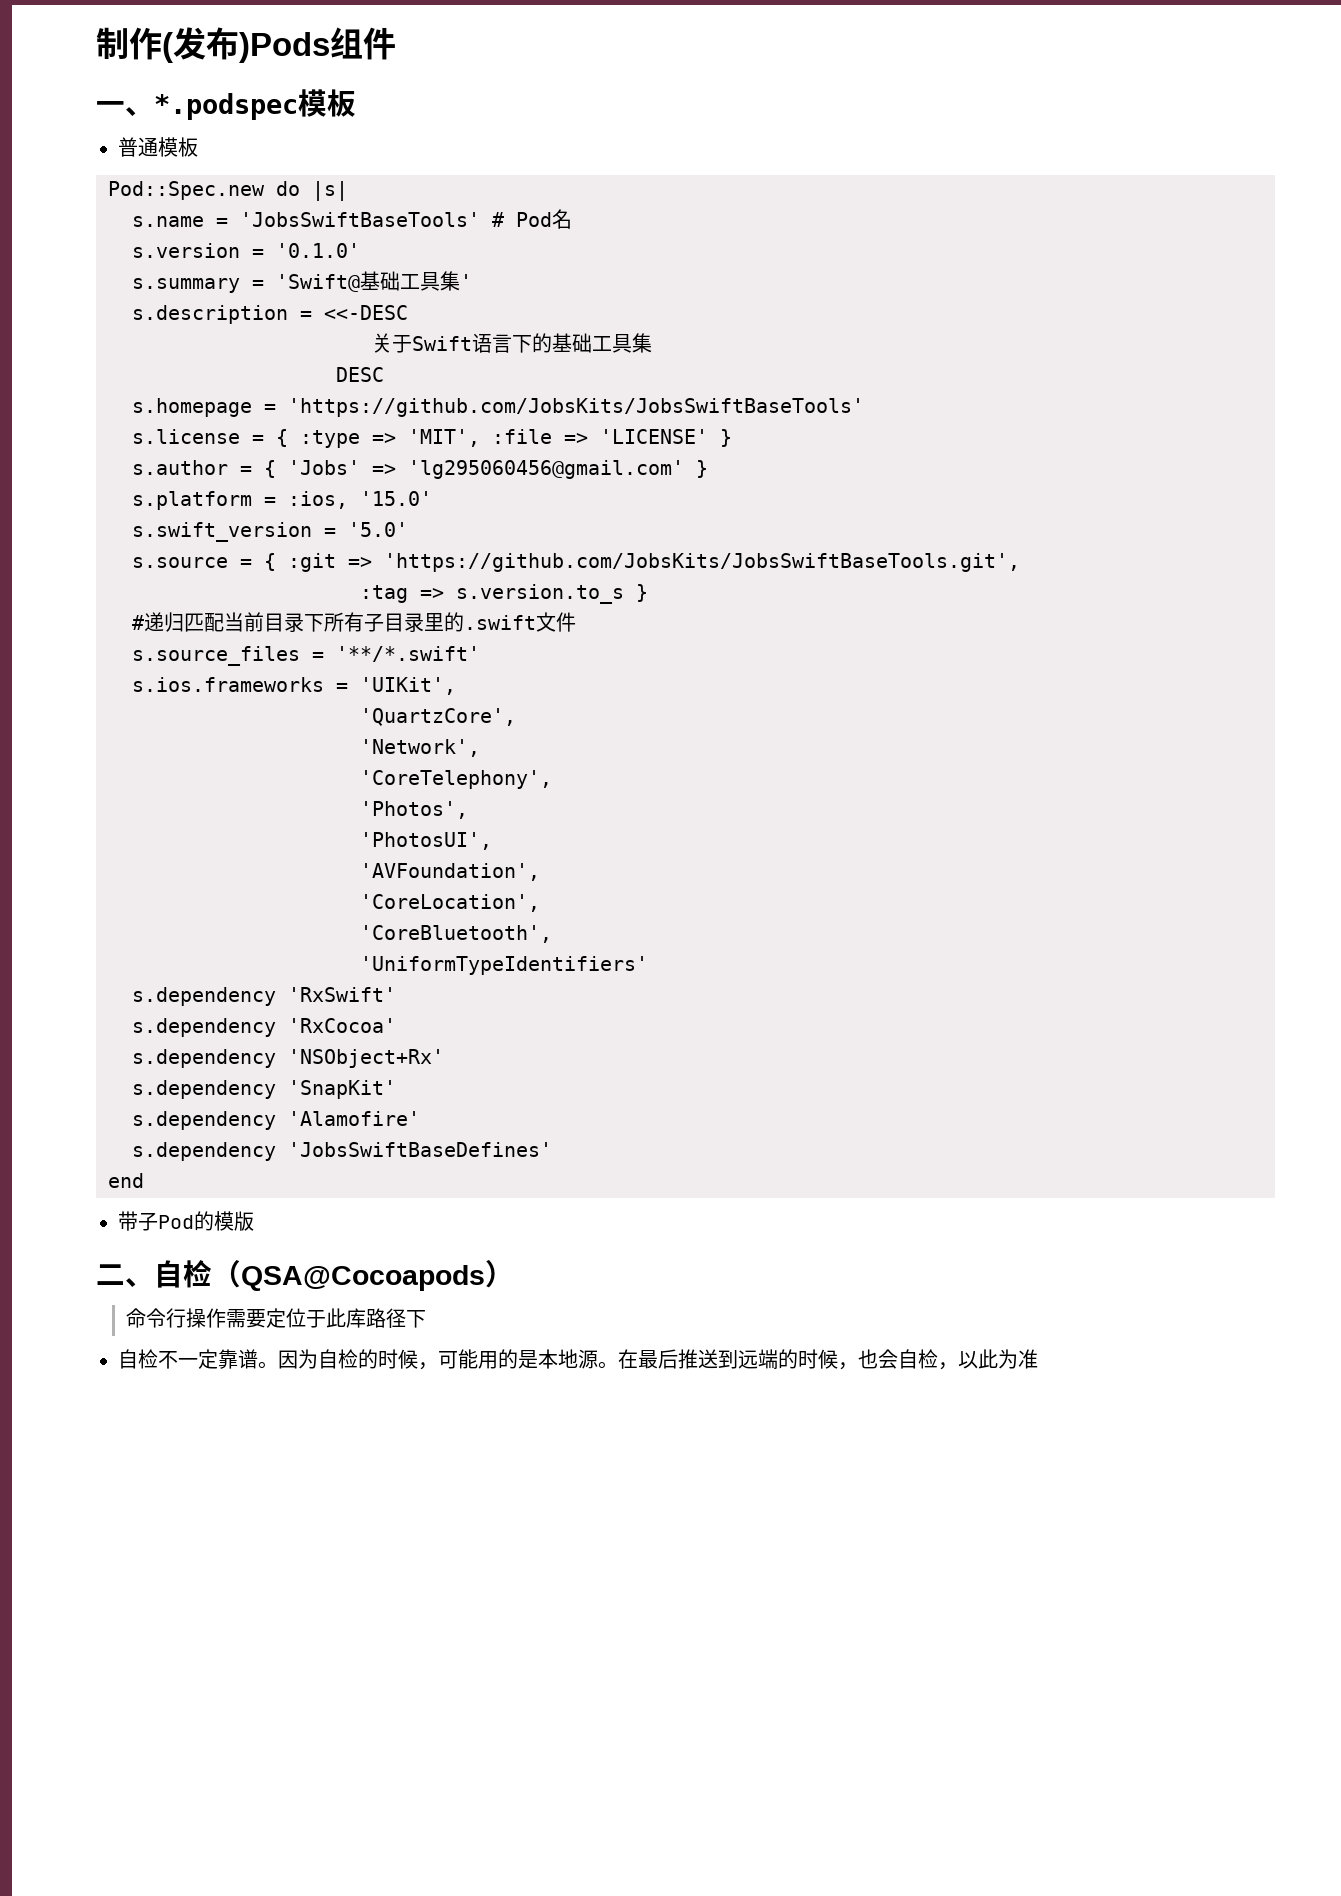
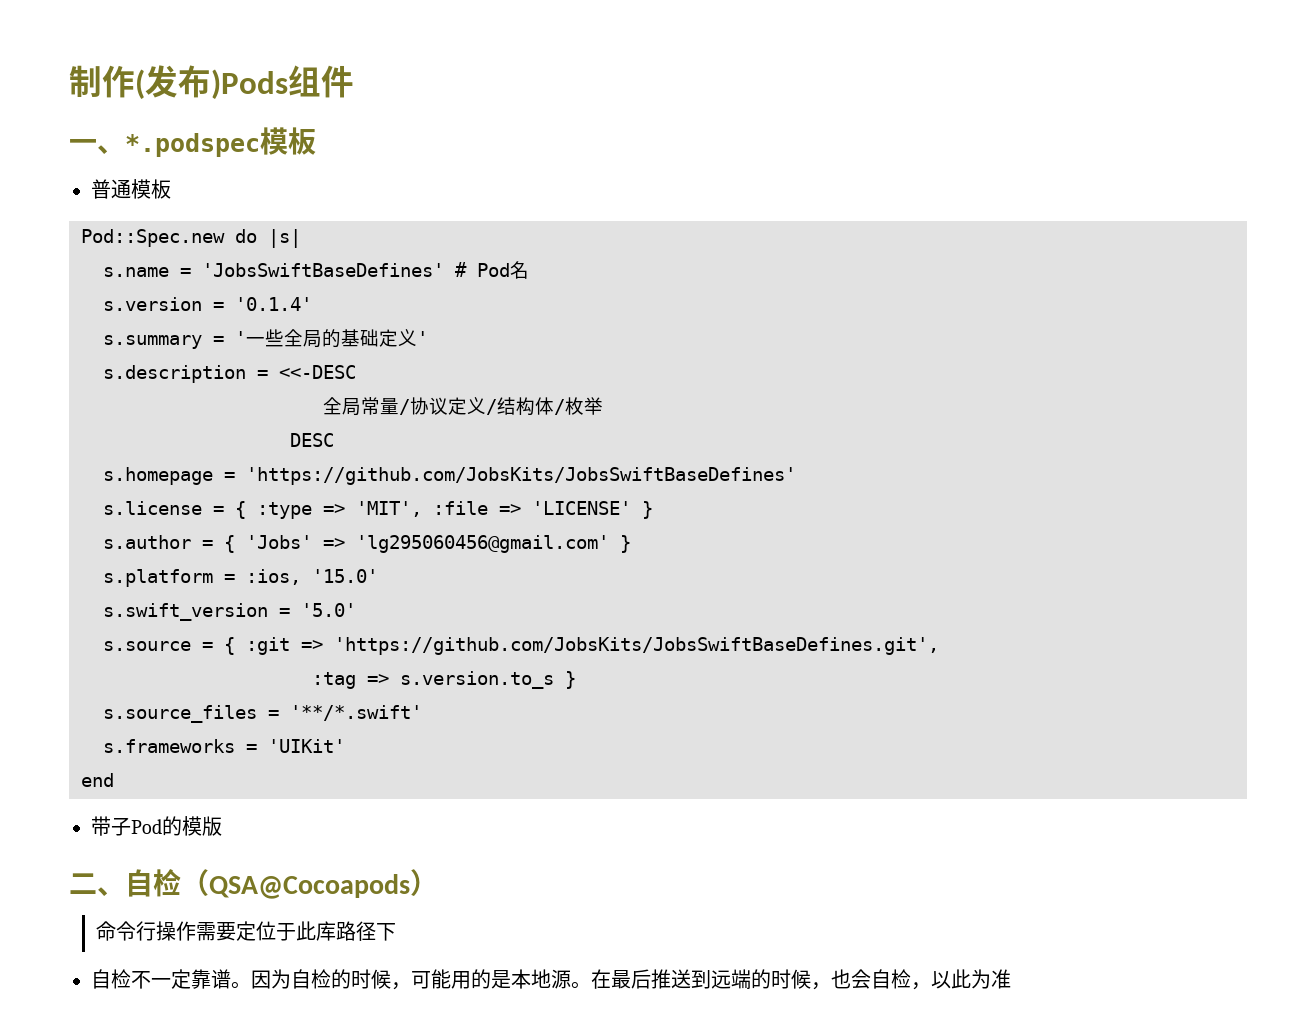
[240,212,480,227] 'JobsSwiftBaseTools' -> [202,263,444,277] 'JobsSwiftBaseDefines'
[276,243,360,258] '0.1.0' -> [235,297,312,311] '0.1.4'
[276,271,460,292] 'Swift@基础工具集 -> [235,329,417,348] '一些全局的基础定义
[372,333,652,353] 关于Swift语言下的基础工具集 -> [323,397,603,416] 全局常量/协议定义/结构体/枚举
[288,398,864,417] 'https://github.com/JobsKits/JobsSwiftBaseTools' -> [246,467,796,485] 'https://github.com/JobsKits/JobsSwiftBaseDefines'
[384,553,1020,572] 'https://github.com/JobsKits/JobsSwiftBaseTools.git', -> [334,637,939,655] 'https://github.com/JobsKits/JobsSwiftBaseDefines.git',
[132,612,576,632] [132,646,480,666] [132,677,456,695] [360,708,516,726] [360,739,480,757] [360,770,552,789] [360,801,468,819] [360,832,492,850] [360,863,540,881] [360,894,540,912] [360,925,552,943] [360,956,648,975] [132,987,396,1006] [132,1018,396,1037] [132,1049,444,1068] [132,1080,396,1099] [132,1111,420,1130] [132,1142,552,1161] #递归匹配当前目录下所有子目录里的.swift文件 // s.source_files = '**/*.swift' // s.ios.frameworks = 'UIKit', // 'QuartzCore', // 'Network', // 'CoreTelephony', // 'Photos', // 'PhotosUI', // 'AVFoundation', // 'CoreLocation', // 'CoreBluetooth', // 'UniformTypeIdentifiers' // s.dependency 'RxSwift' // s.dependency 'RxCocoa' // s.dependency 'NSObject+Rx' // s.dependency 'SnapKit' // s.dependency 'Alamofire' // s.dependency 'JobsSwiftBaseDefines' -> [103,705,422,723] [103,739,345,753] s.source_files = '**/*.swift' // s.frameworks = 'UIKit'

